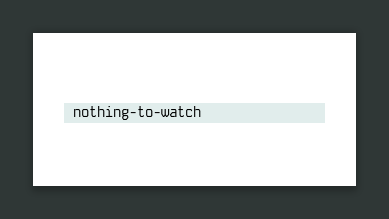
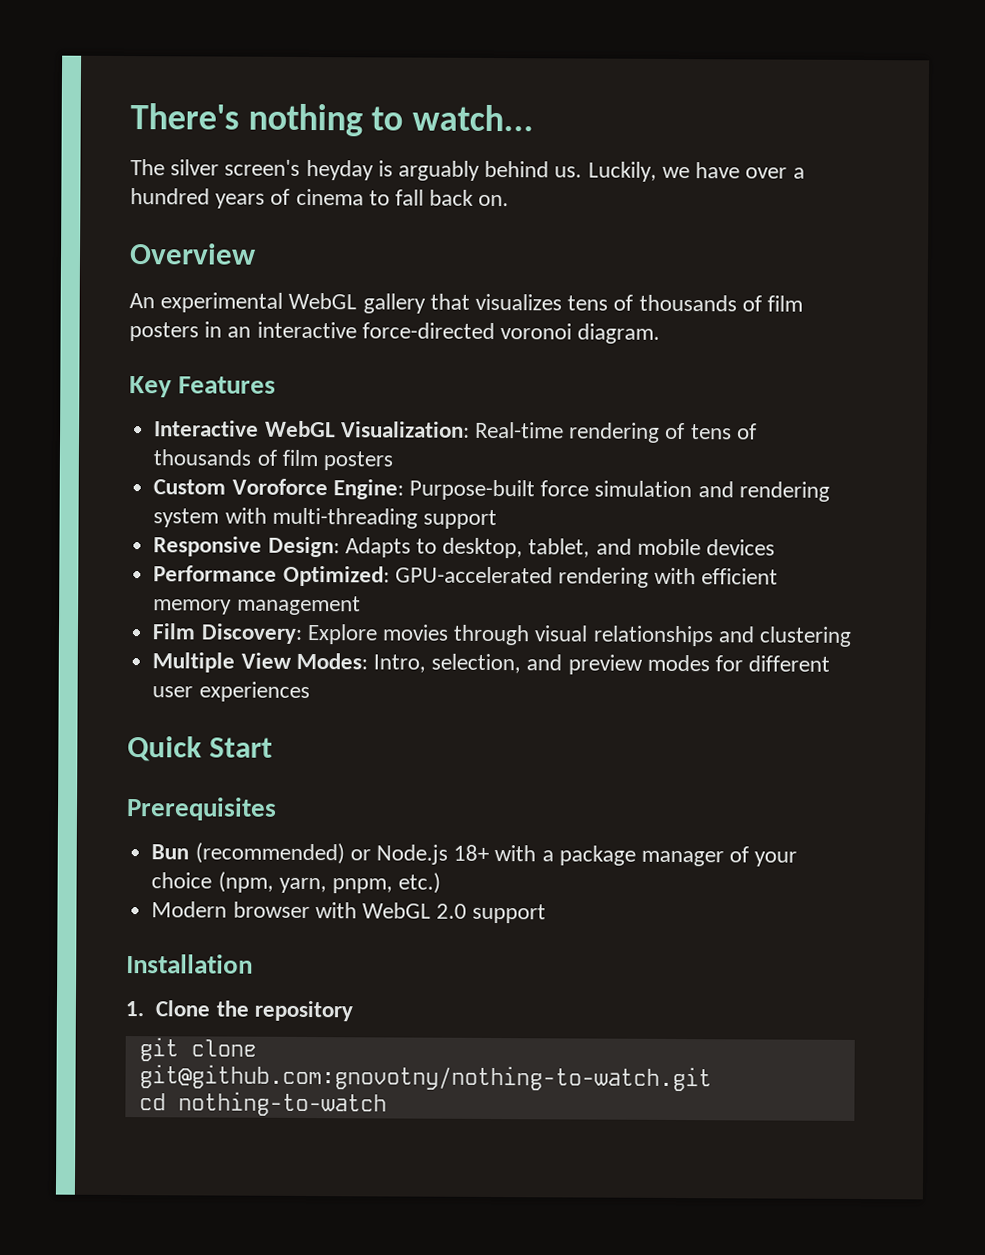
(72, 113) none -> [130,103,535,137] [130,159,805,182] [130,188,510,209] [129,243,256,265] [129,292,804,314] [129,321,661,344] [129,376,277,398] [154,420,757,443] [153,449,393,471] [153,478,830,502] [153,507,497,530] [153,536,775,559] [153,565,779,588] [153,595,361,616] [152,623,852,647] [152,652,831,675] [152,681,310,703] [127,736,274,762] [126,797,277,821] [151,842,798,867] [151,871,442,894] [151,901,547,924] [126,954,253,974] [125,1000,353,1022] [138,1037,257,1062] [138,1064,712,1092] [138,1093,166,1111] There's nothing to watch... // The silver screen's heyday is arguably behind us. Luckily, we have over a hundred years of cinema to fall back on. // Overview // An experimental WebGL gallery that visualizes tens of thousands of film posters in an interactive force-directed voronoi diagram. // Key Features // Interactive WebGL Visualization: Real-time rendering of tens of thousands of film posters // Custom Voroforce Engine: Purpose-built force simulation and rendering system with multi-threading support // Responsive Design: Adapts to desktop, tablet, and mobile devices // Performance Optimized: GPU-accelerated rendering with efficient memory management // Film Discovery: Explore movies through visual relationships and clustering // Multiple View Modes: Intro, selection, and preview modes for different user experiences // Quick Start // Prerequisites // Bun (recommended) or Node.js 18+ with a package manager of your choice (npm, yarn, pnpm, etc.) // Modern browser with WebGL 2.0 support // Installation // 1. Clone the repository // git clone git@github.com:gnovotny/nothing-to-watch.git // cd

